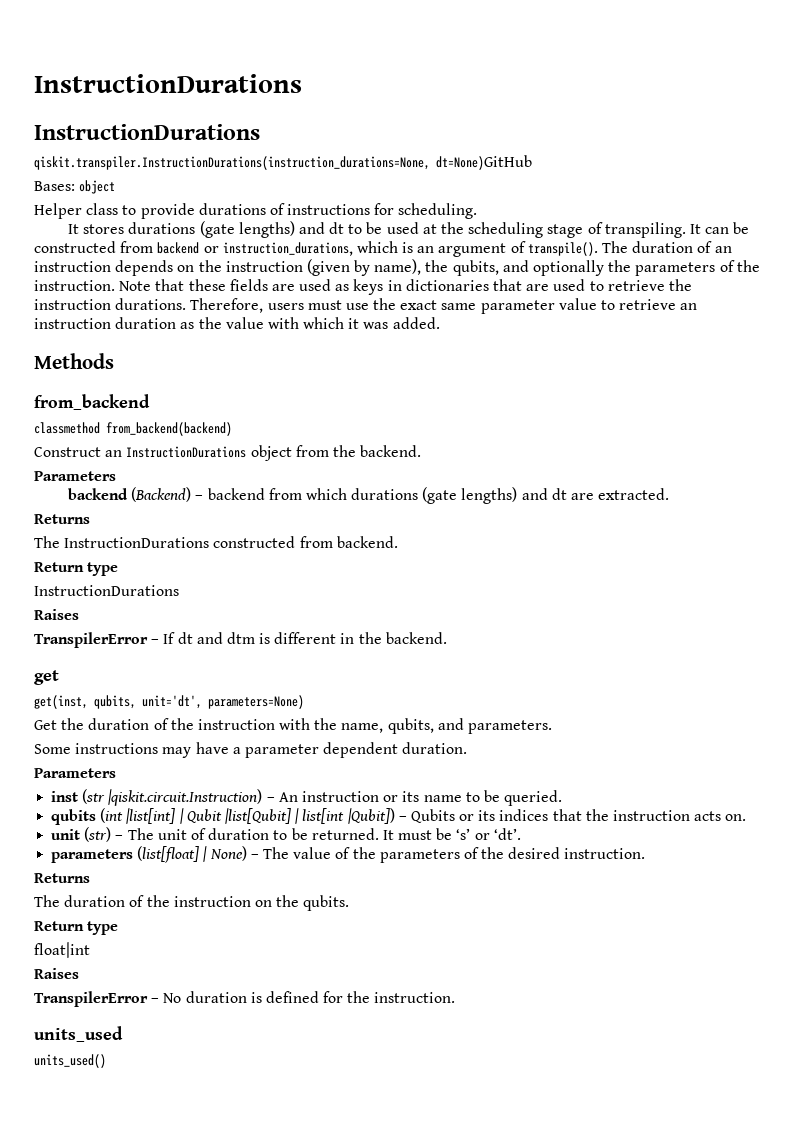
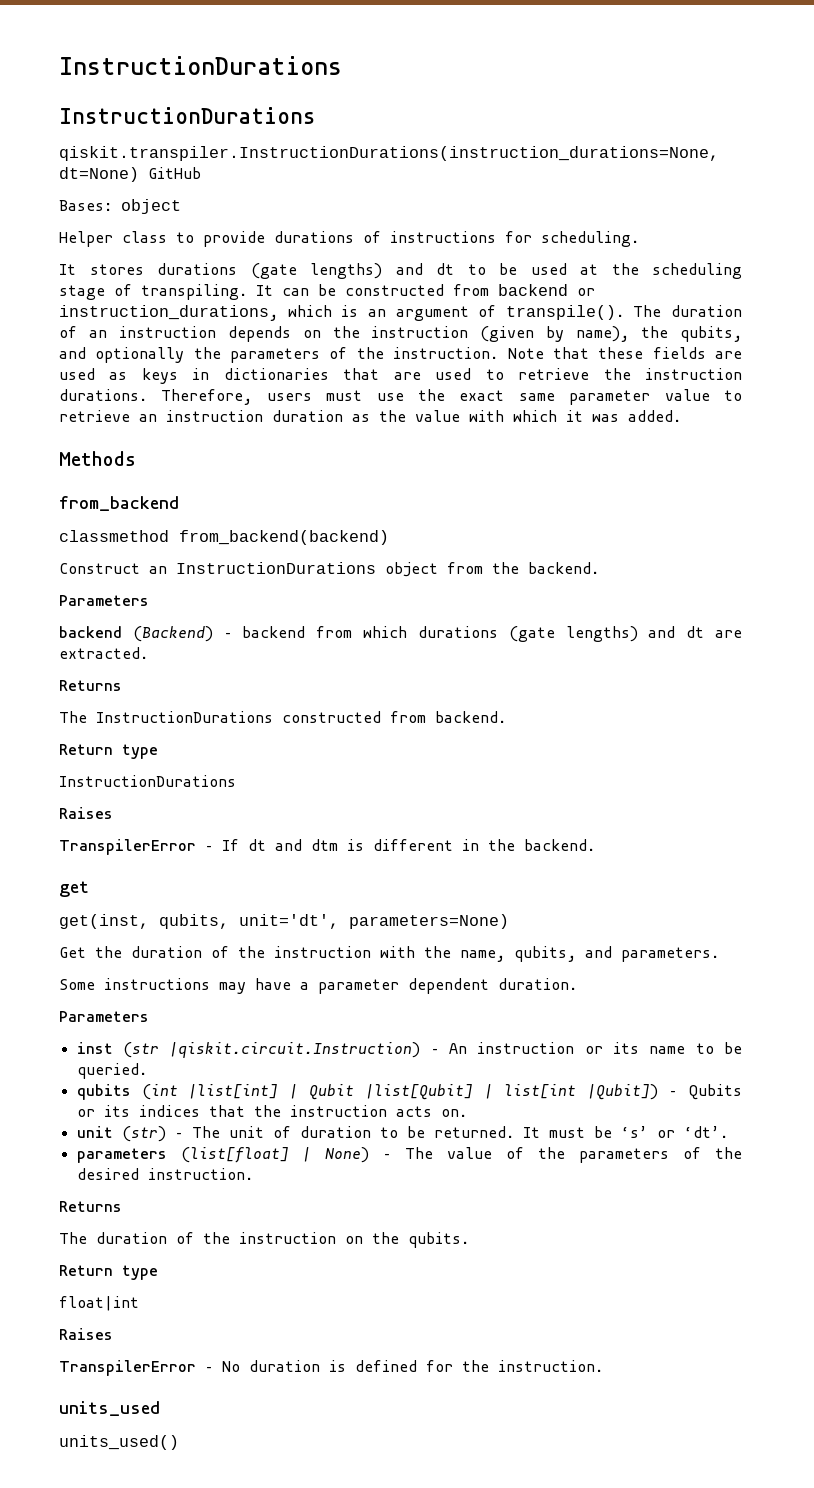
[436,155,532,170] dt=None)GitHub -> [59,167,201,182] dt=None) GitHub

